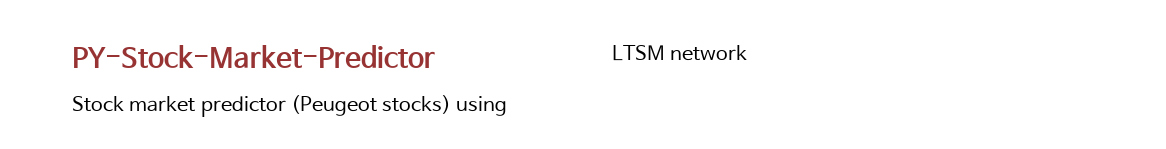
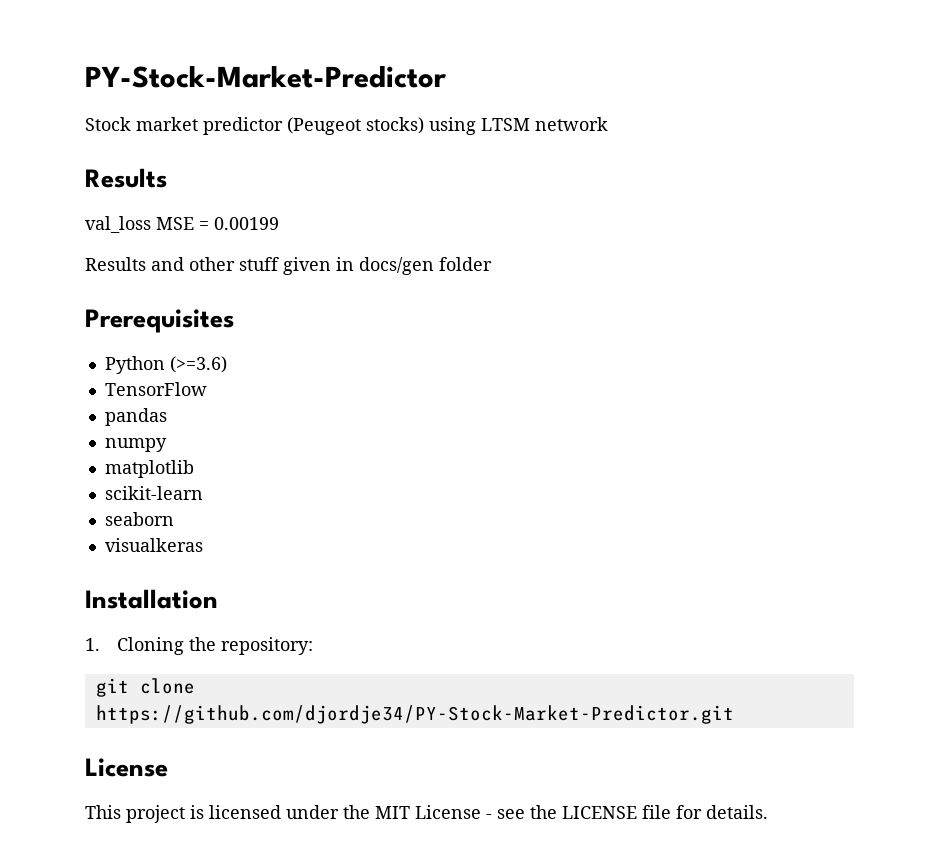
(748, 53) none -> [85,168,167,188] [85,216,279,233] [85,257,492,275] [85,309,234,333] [104,356,227,374] [104,382,207,396] [104,408,167,426] [104,438,167,452] [104,460,194,478] [104,486,203,500] [104,512,174,526] [104,538,203,552] [85,589,218,609] [85,637,313,655] [95,678,195,697] [95,705,734,724] [85,758,168,777] [85,805,768,823] // Results // val_loss MSE = 0.00199 // Results and other stuff given in docs/gen folder // Prerequisites // Python (>=3.6) // TensorFlow // pandas // numpy // matplotlib // scikit-learn // seaborn // visualkeras // Installation // 1. Cloning the repository: // git clone https://github.com/djordje34/PY-Stock-Market-Predictor.git // License // This project is licensed under the MIT License - see the LICENSE file for details.

